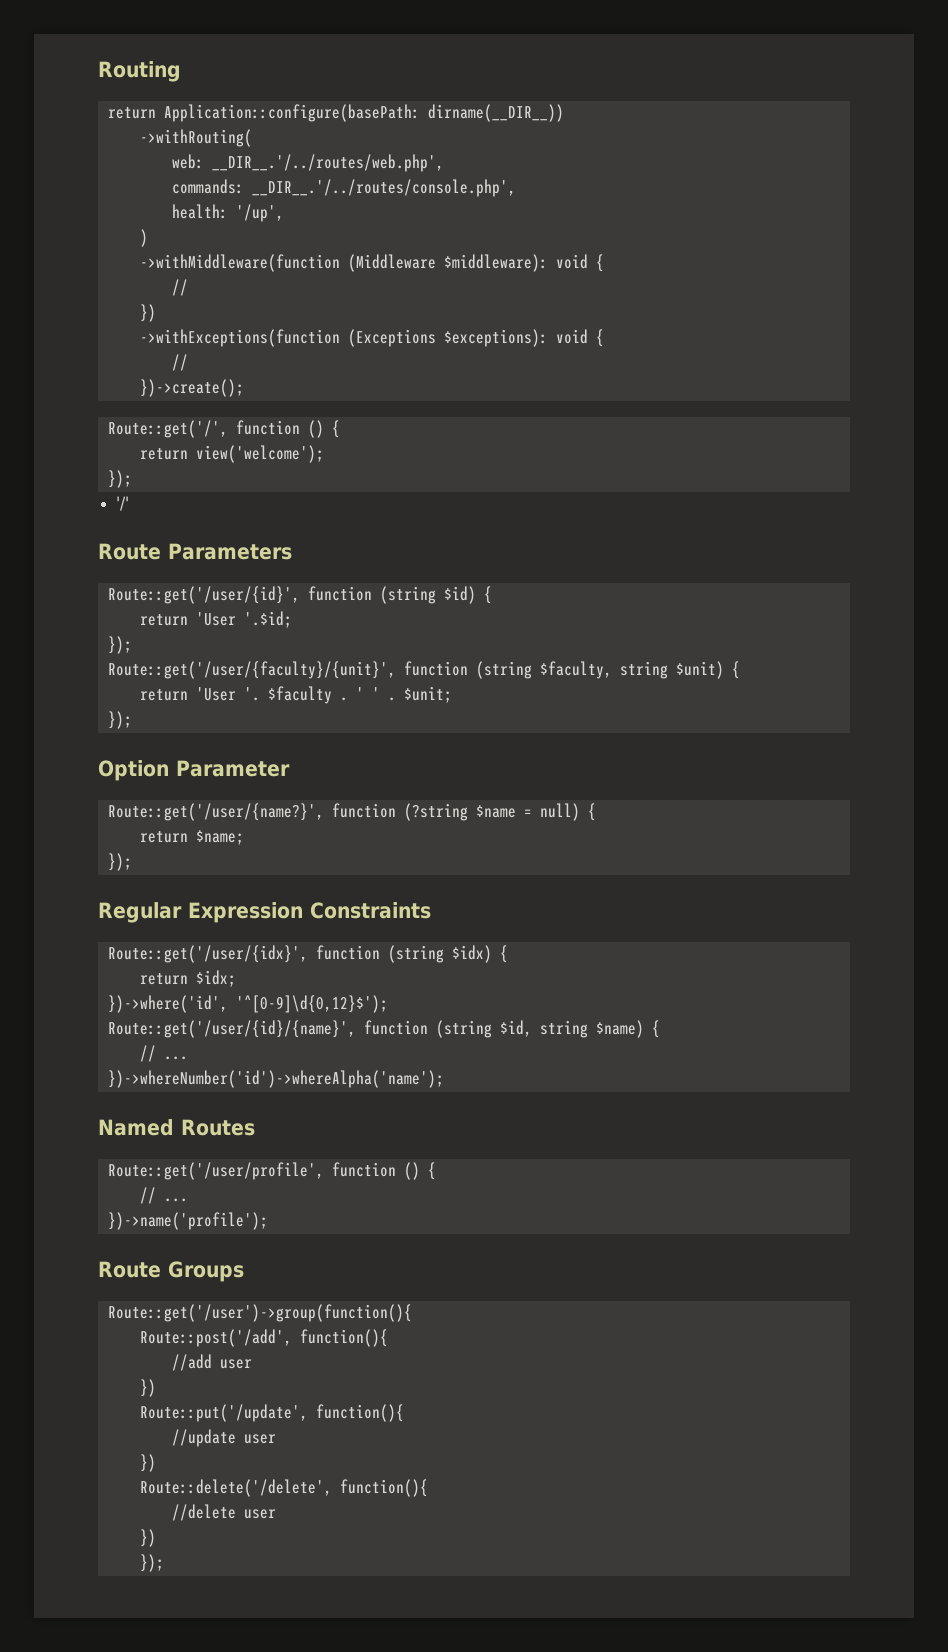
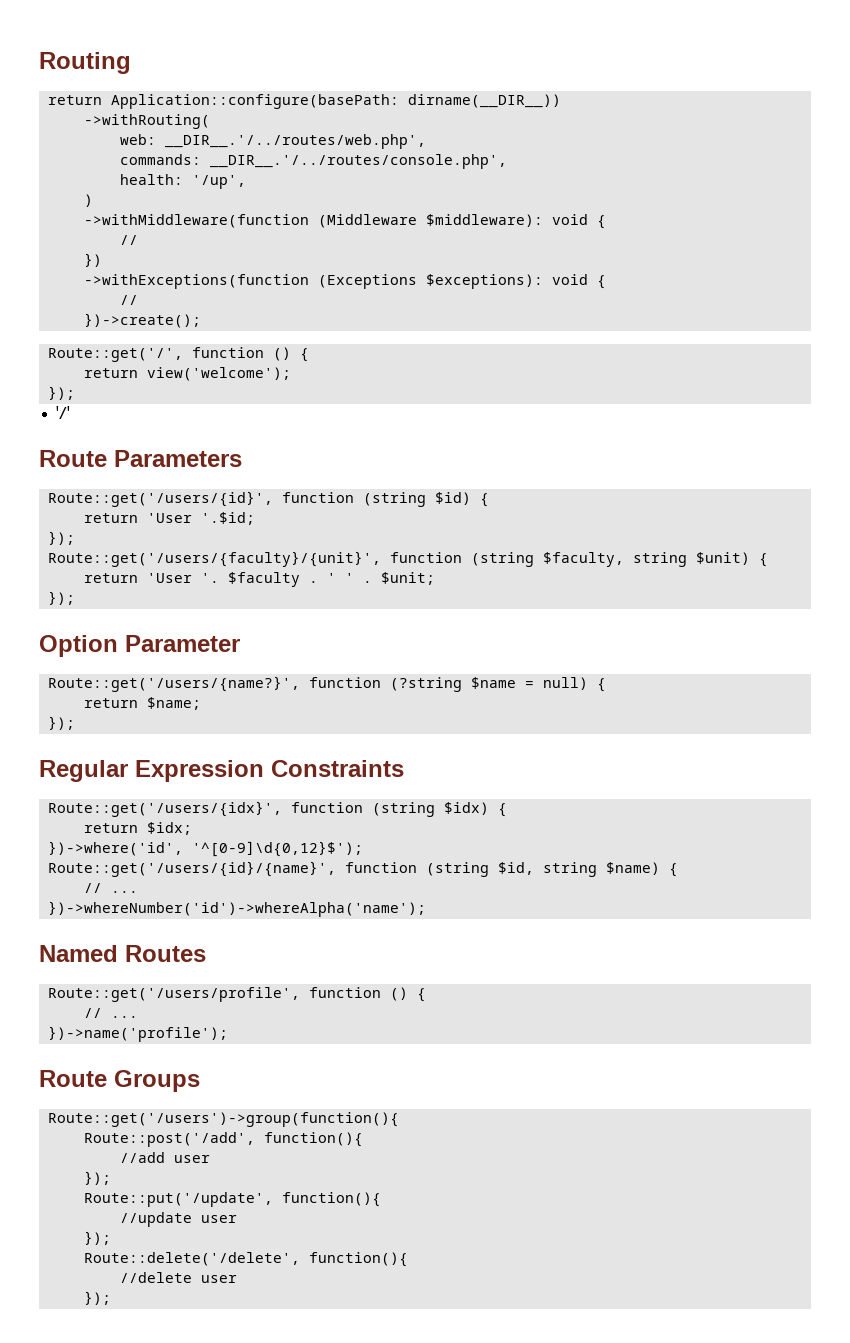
[107,586,300,604] Route::get('/user/{id}', -> [48,491,273,507] Route::get('/users/{id}',
[107,661,396,679] Route::get('/user/{faculty}/{unit}', -> [48,551,381,567] Route::get('/users/{faculty}/{unit}',
[107,803,324,821] Route::get('/user/{name?}', -> [48,676,300,692] Route::get('/users/{name?}',
[107,945,308,963] Route::get('/user/{idx}', -> [48,801,282,817] Route::get('/users/{idx}',
[107,1020,356,1038] Route::get('/user/{id}/{name}', -> [48,861,336,877] Route::get('/users/{id}/{name}',
[107,1162,324,1180] Route::get('/user/profile', -> [48,987,300,1002] Route::get('/users/profile',
[107,1304,412,1322] Route::get('/user')->group(function(){ -> [48,1112,399,1127] Route::get('/users')->group(function(){
[139,1379,156,1397] }) -> [84,1171,111,1185] });
[139,1454,156,1472] }) -> [84,1231,111,1245] });
[139,1529,156,1547] // }) -> (237, 1279) none

